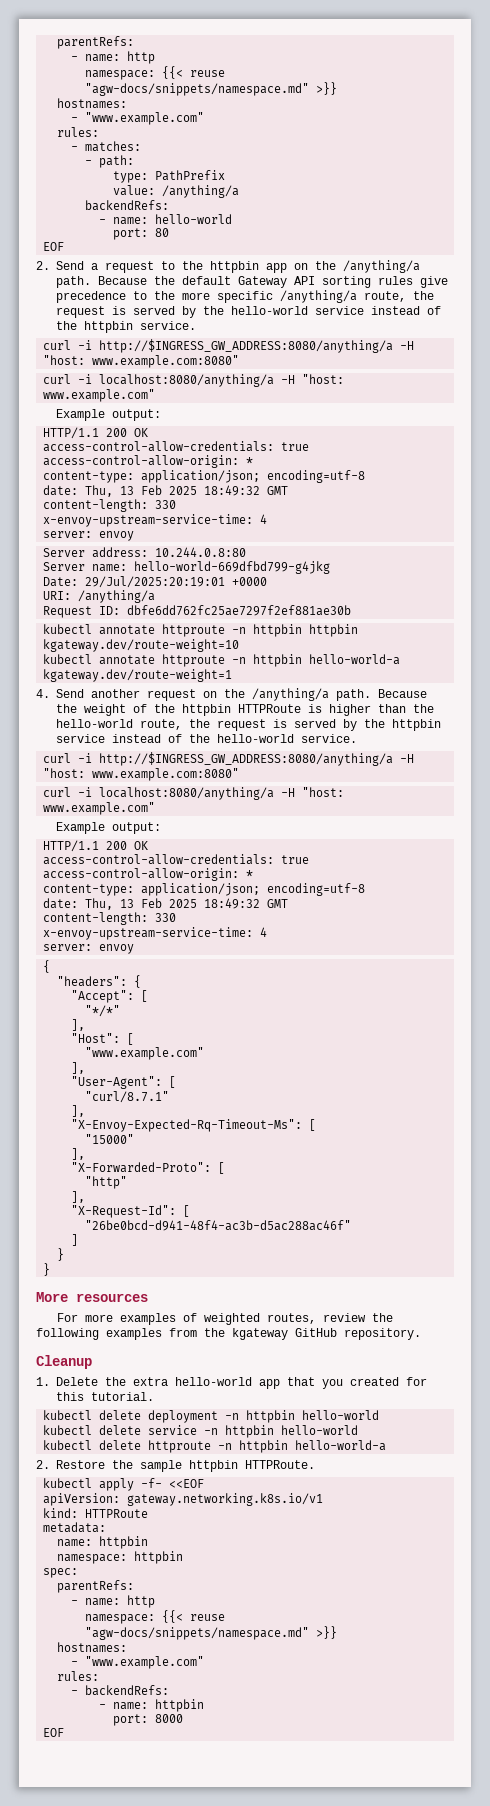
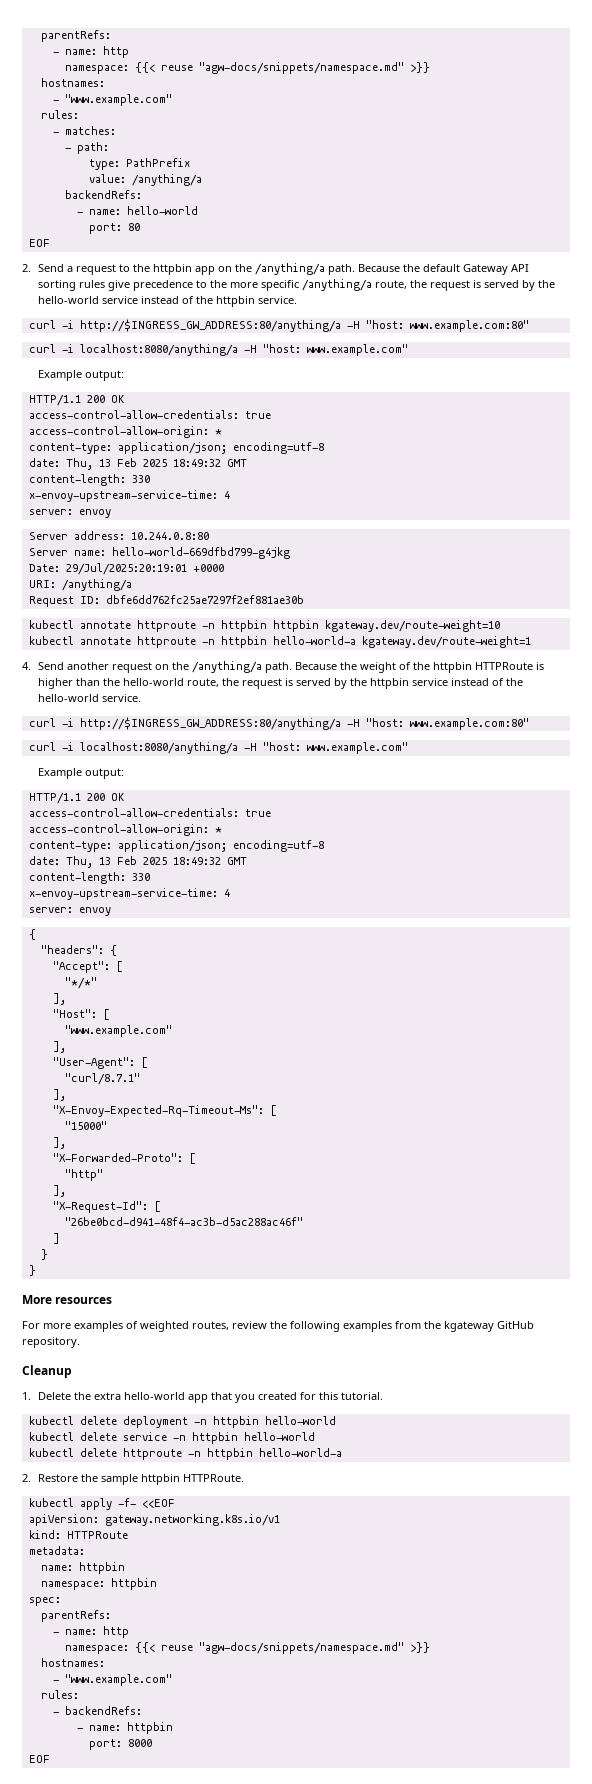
[99,339,415,353] [43,355,240,368] http://$INGRESS_GW_ADDRESS:8080/anything/a -H "host: www.example.com:8080" -> [79,319,529,332] http://$INGRESS_GW_ADDRESS:80/anything/a -H "host: www.example.com:80"
[99,752,415,766] [43,768,240,781] http://$INGRESS_GW_ADDRESS:8080/anything/a -H "host: www.example.com:8080" -> [79,717,529,730] http://$INGRESS_GW_ADDRESS:80/anything/a -H "host: www.example.com:80"

